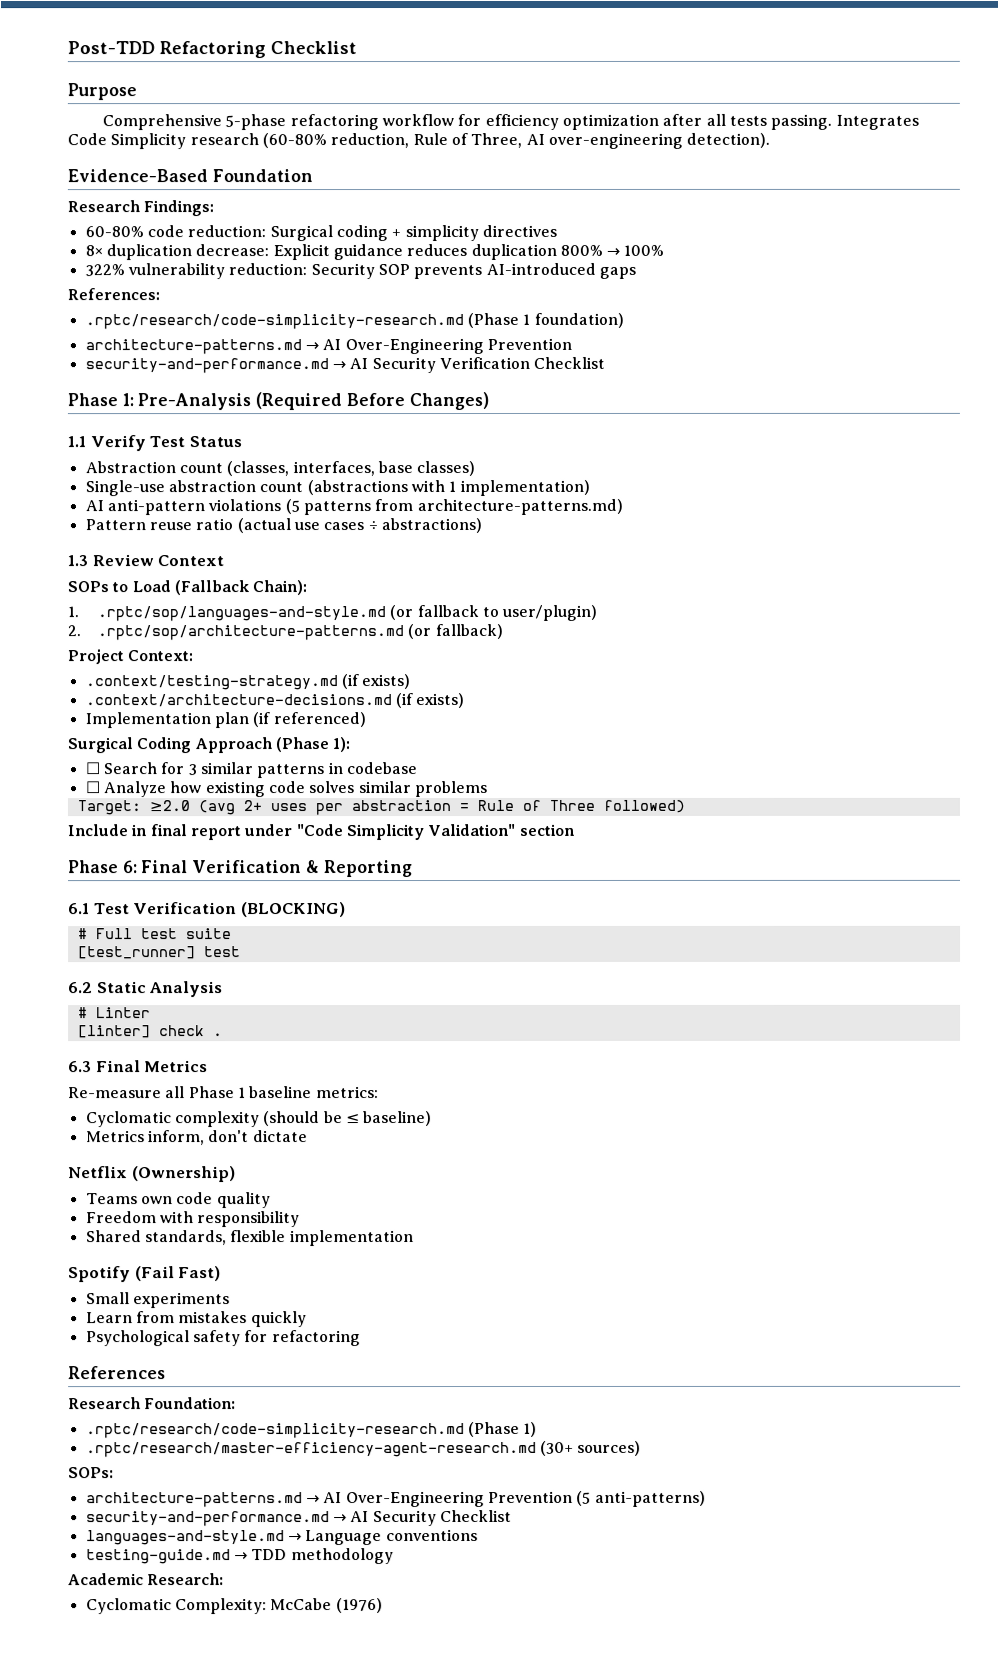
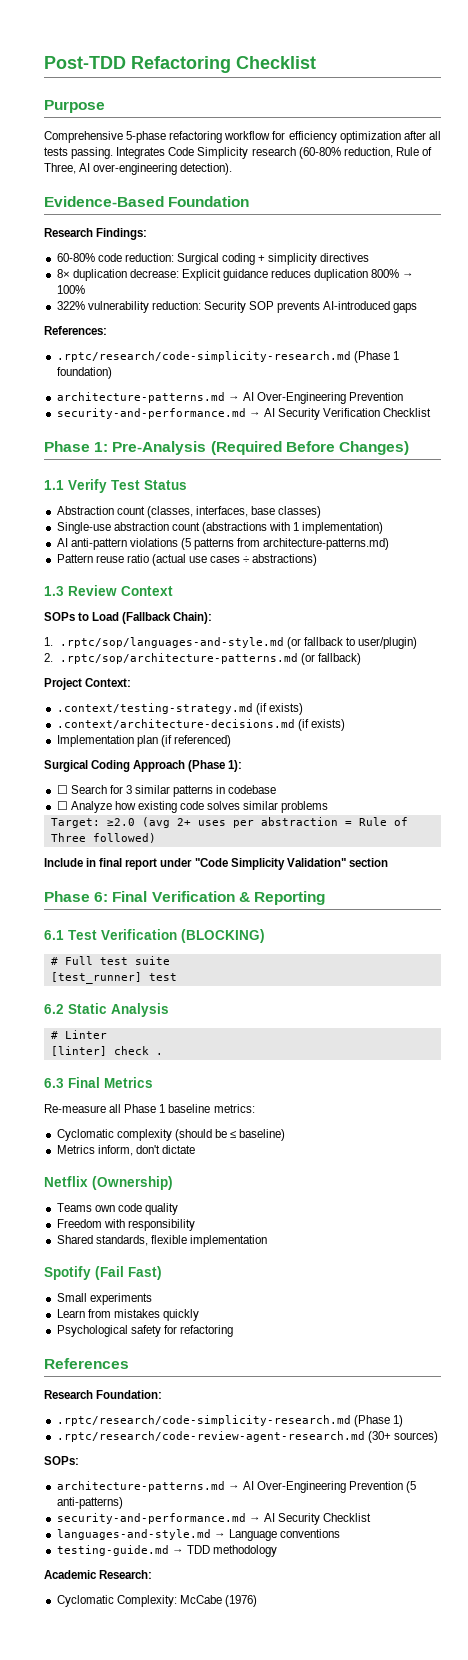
[85,1441,537,1458] .rptc/research/master-efficiency-agent-research.md -> [56,1431,365,1442] .rptc/research/code-review-agent-research.md

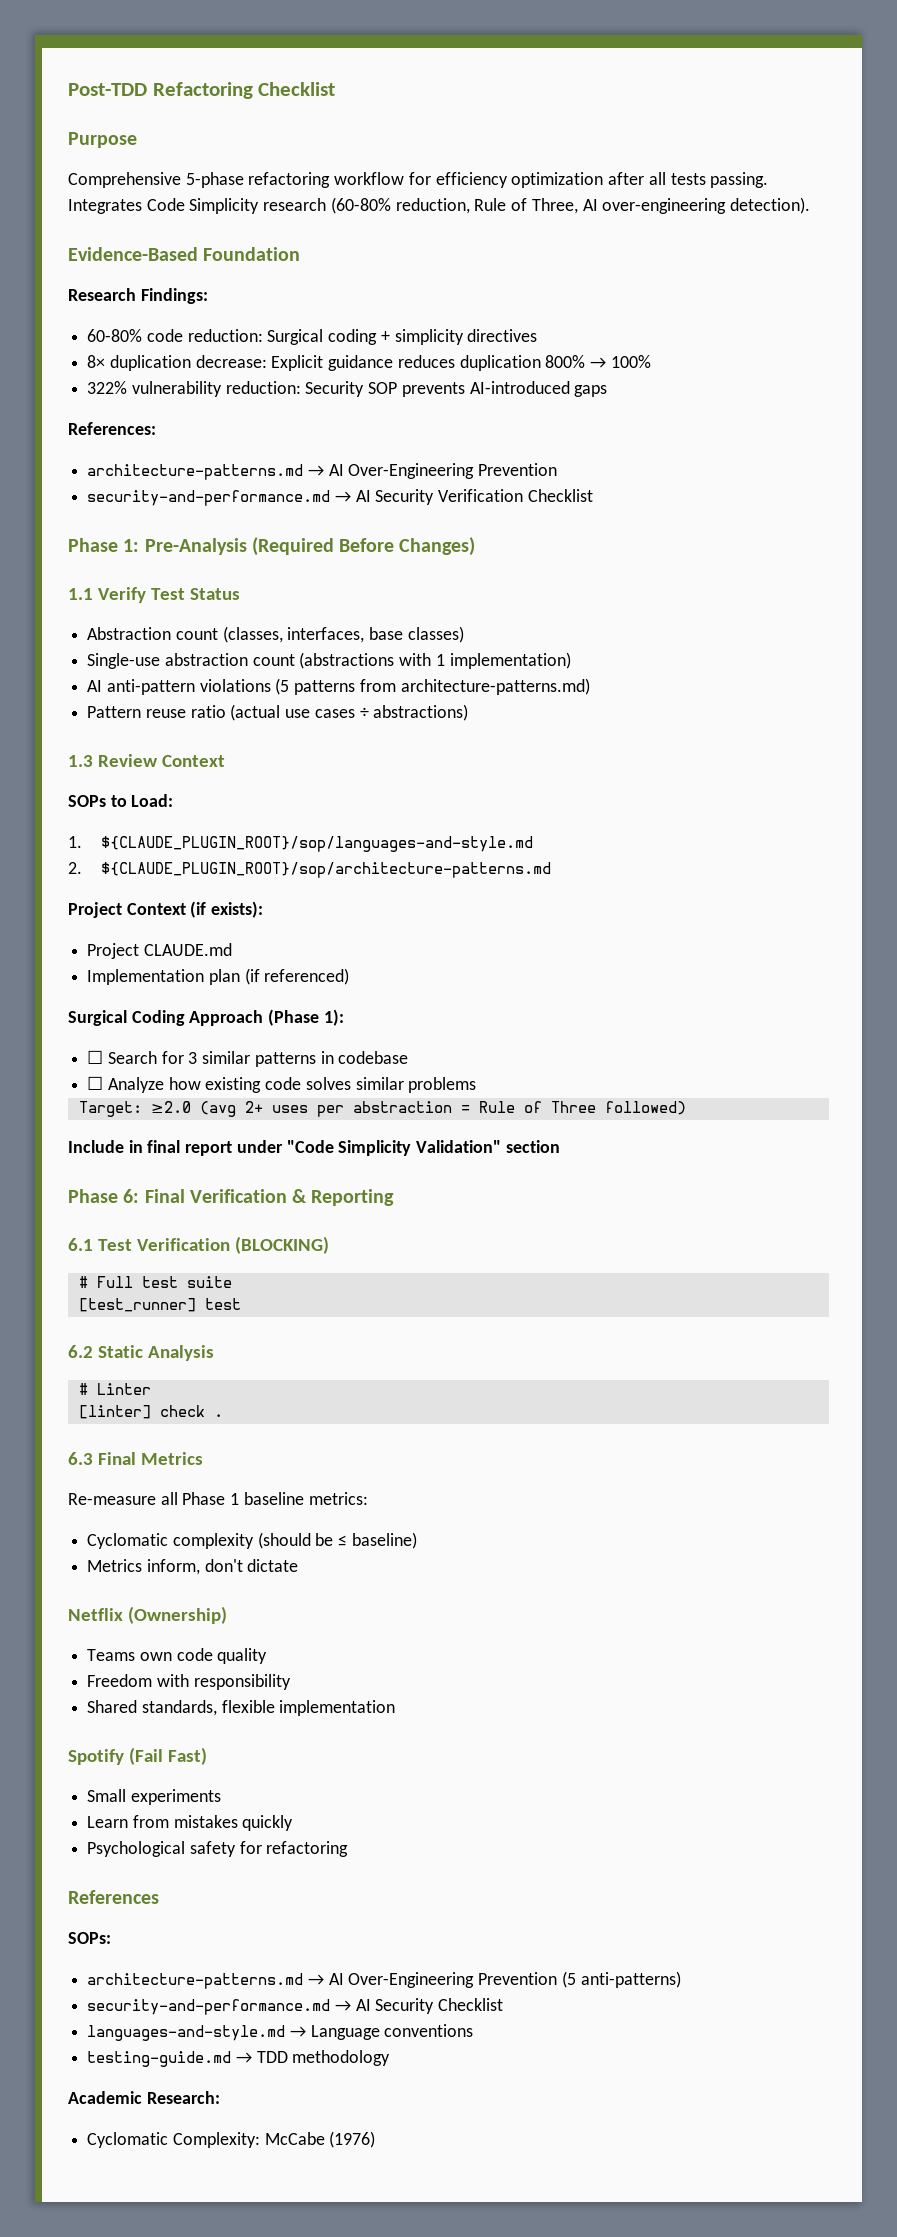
[56,351,399,363] [56,367,112,379] // .rptc/research/code-simplicity-research.md (Phase 1 foundation) -> (156, 428) none
[92,612,213,624] [44,637,418,649] [44,653,362,665] [44,678,132,690] [56,703,303,715] [56,719,345,731] Load (Fallback Chain): // 1. .rptc/sop/languages-and-style.md (or fallback to user/plugin) // 2. .rptc/sop/architecture-patterns.md (or fallback) // Project Context: // .context/testing-strategy.md (if exists) // .context/architecture-decisions.md (if exists) -> [131,794,174,807] [68,836,534,852] [68,862,552,878] [68,901,264,918] [87,943,232,959] Load: // 1. ${CLAUDE_PLUGIN_ROOT}/sop/languages-and-style.md // 2. ${CLAUDE_PLUGIN_ROOT}/sop/architecture-patterns.md // Project Context (if exists): // Project CLAUDE.md
[44,1390,163,1399] [56,1415,403,1427] [56,1431,438,1443] // Research Foundation: // .rptc/research/code-simplicity-research.md (Phase 1) // .rptc/research/code-review-agent-research.md (30+ sources) -> (159, 1897) none

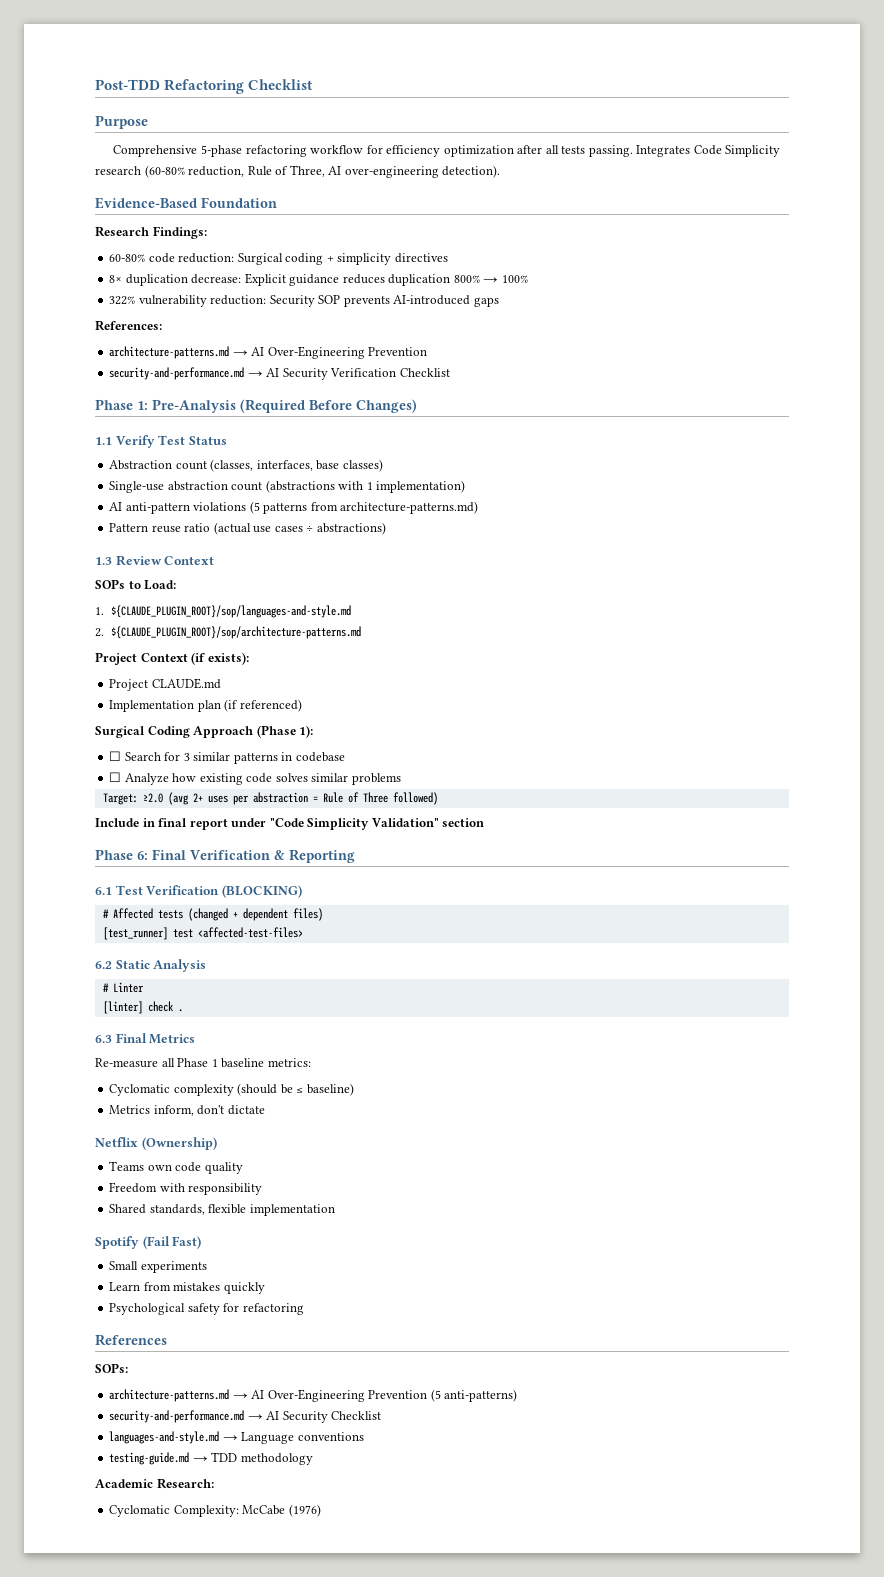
[96,1276,232,1288] Full test suite -> [112,908,323,921] Affected tests (changed + dependent files)
(241, 1304) none -> [197,927,303,938] <affected-test-files>

